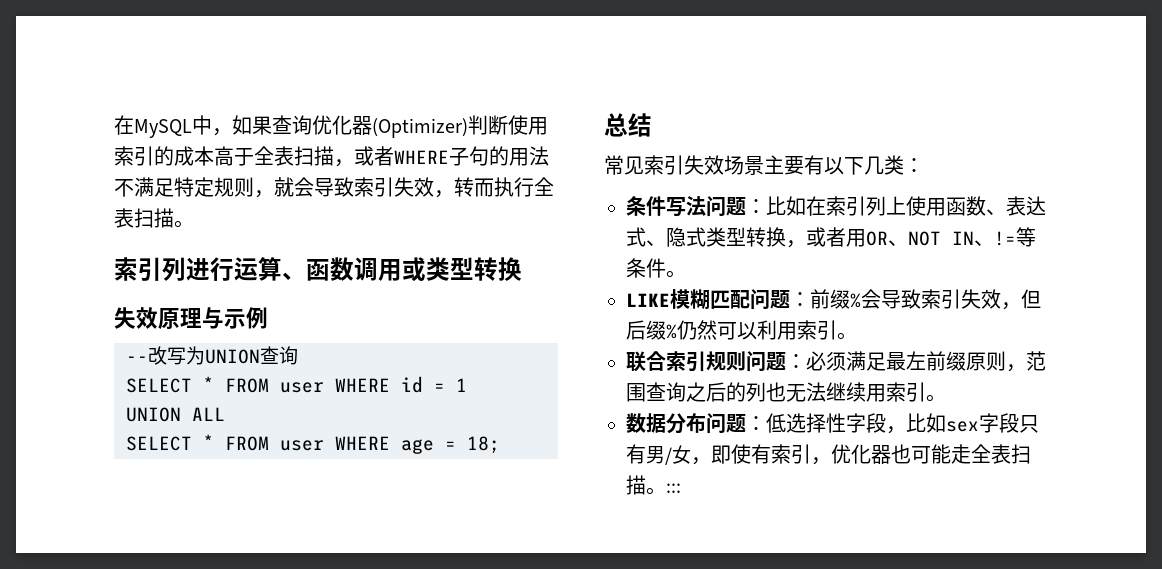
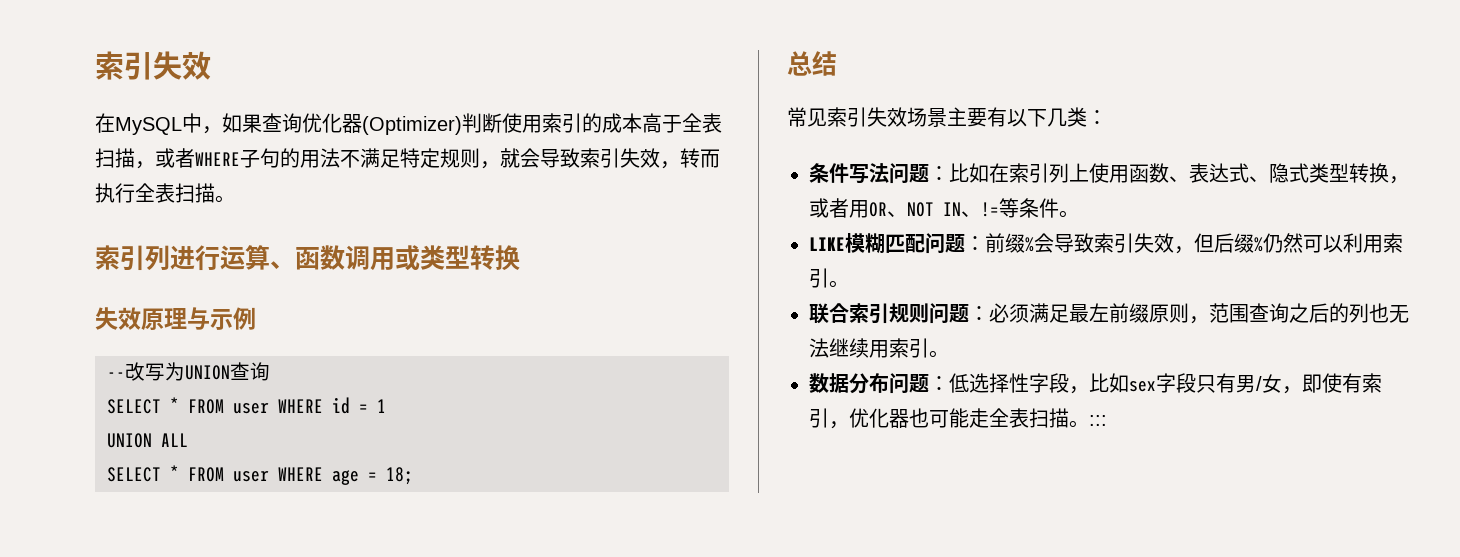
(114, 125) none -> [95,51,211,80] 索引失效 //

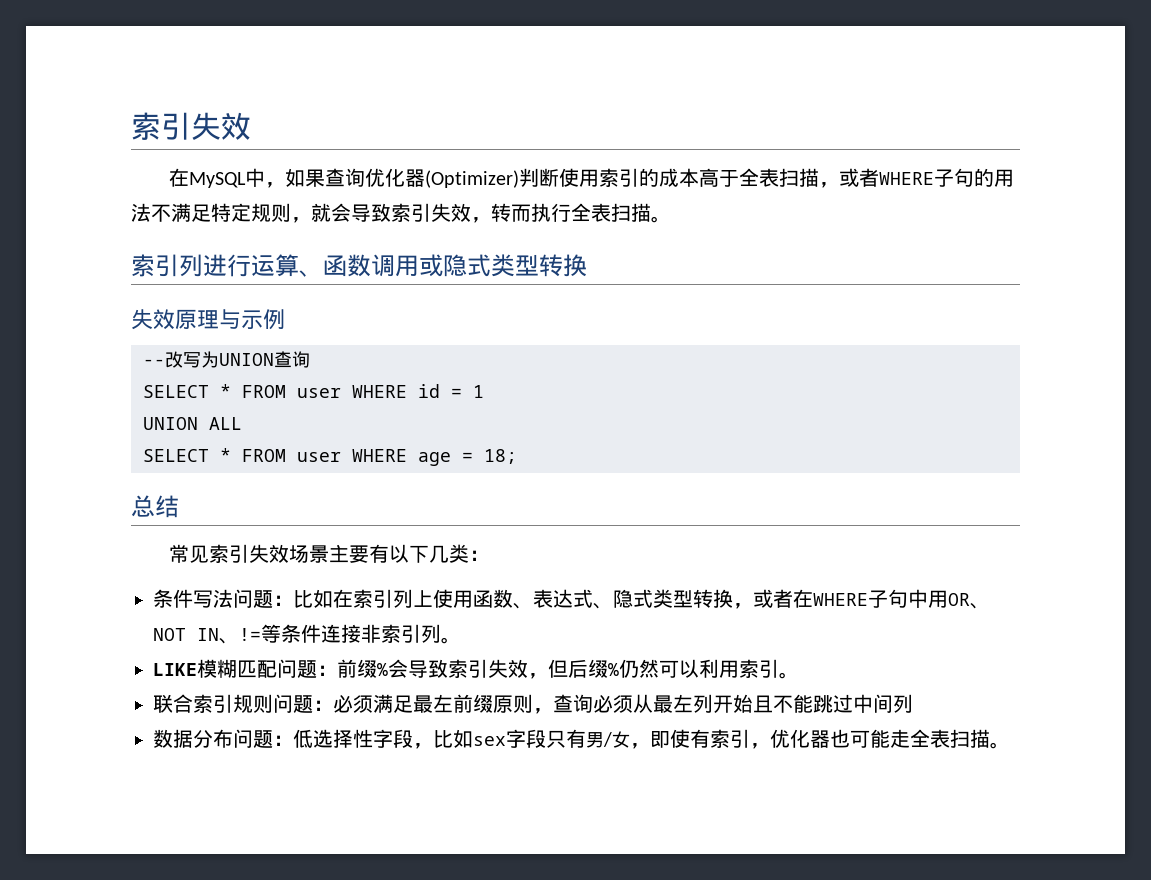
(420, 258) none -> [443,254,491,277] 隐式
(849, 208) none -> [793,589,928,608] 在WHERE子句中
(1059, 208) none -> [321,624,441,643] 连接非索引列
[1209,303,1409,323] [809,338,949,358] 范围查询之后的列也无法继续用索引。 -> [553,694,913,713] 查询必须从最左列开始且不能跳过中间列
[1089,415,1107,426] ::: -> (1010, 745) none

